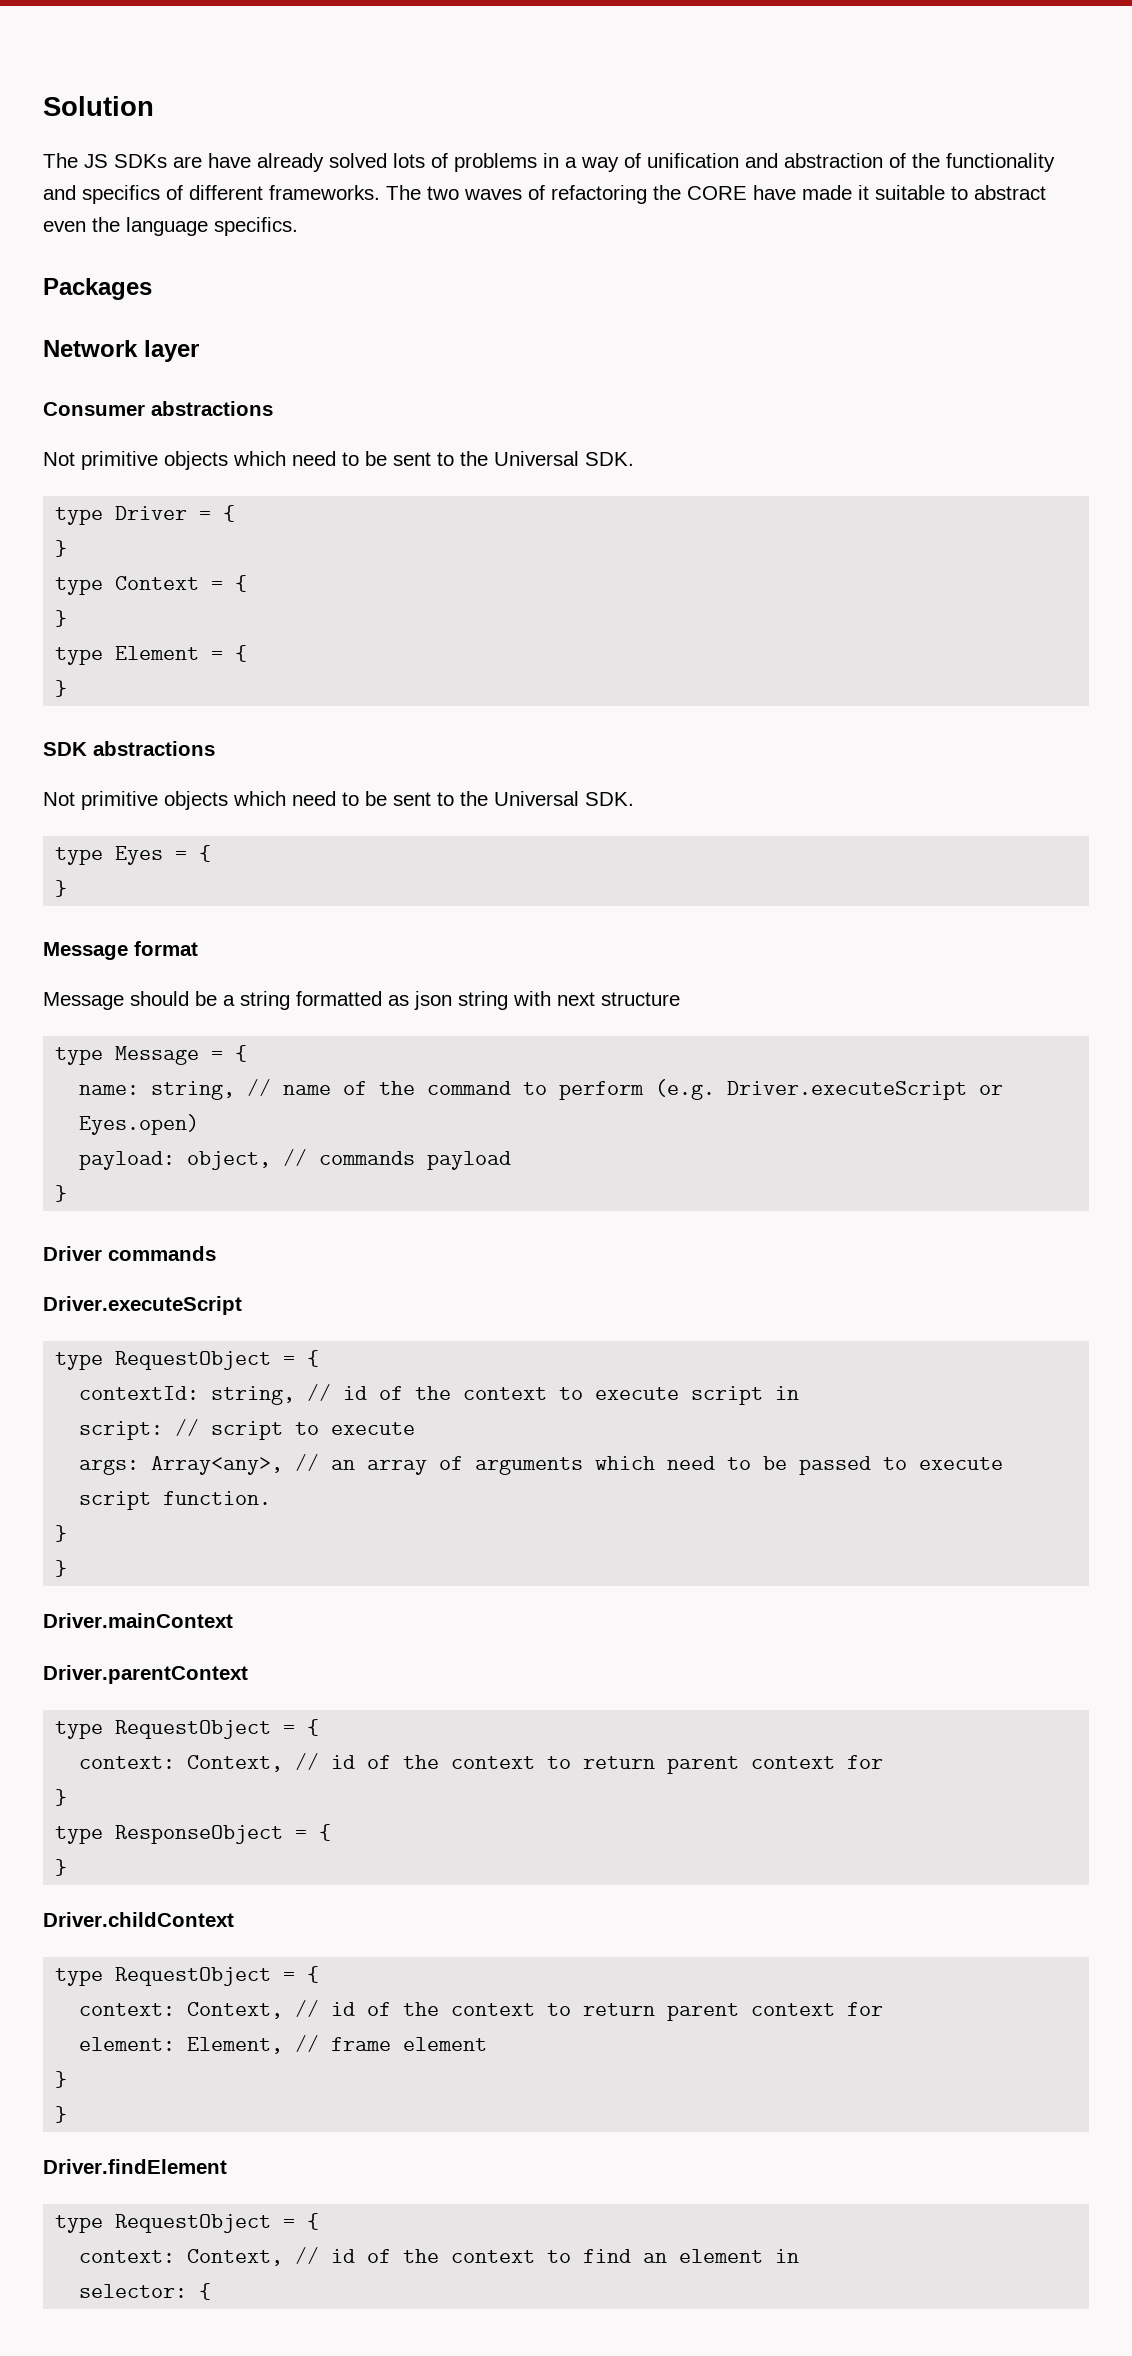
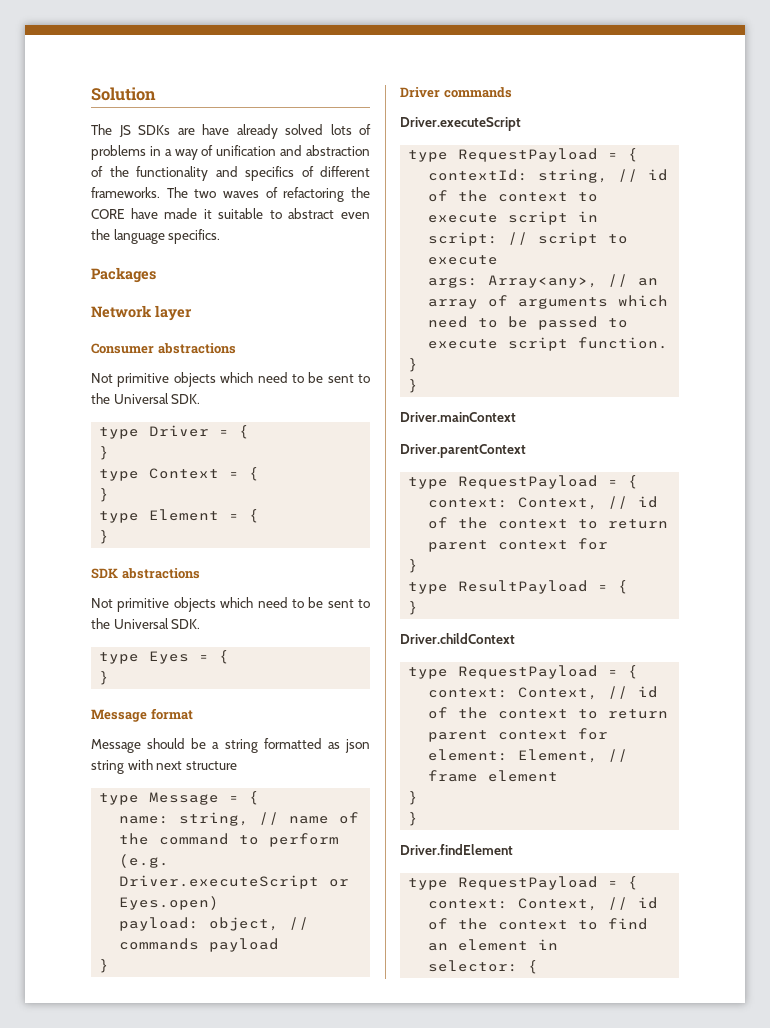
[115,1351,272,1370] RequestObject -> [458,148,599,162] RequestPayload
[115,1720,272,1739] RequestObject -> [458,475,599,489] RequestPayload
[115,1825,284,1844] ResponseObject -> [458,580,589,594] ResultPayload
[115,1967,272,1986] RequestObject -> [458,665,599,679] RequestPayload
[115,2214,272,2233] RequestObject -> [458,876,599,890] RequestPayload

